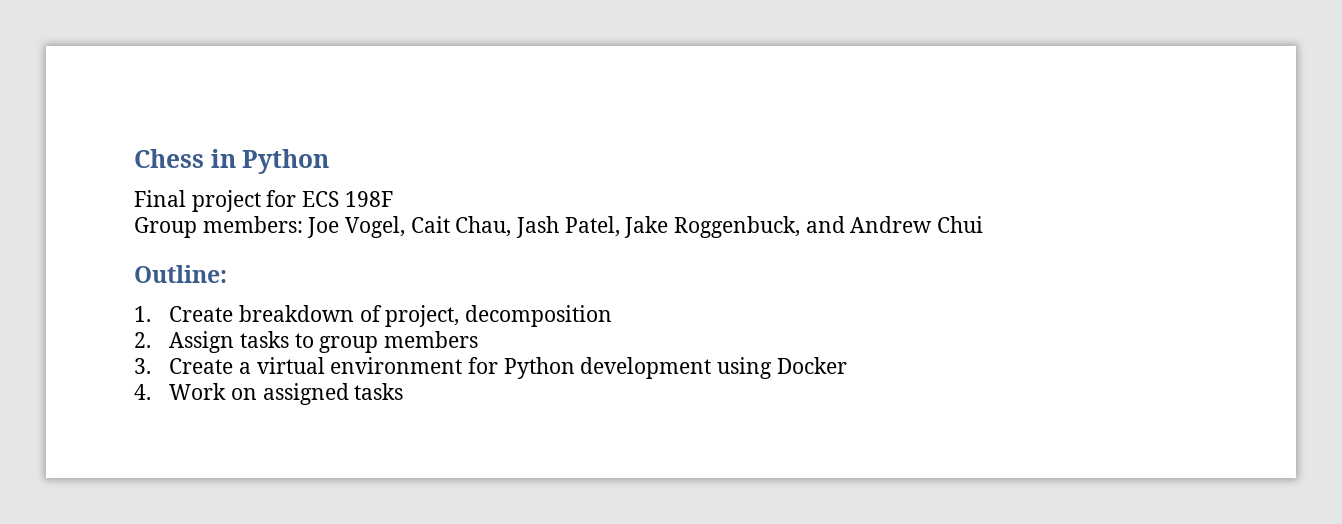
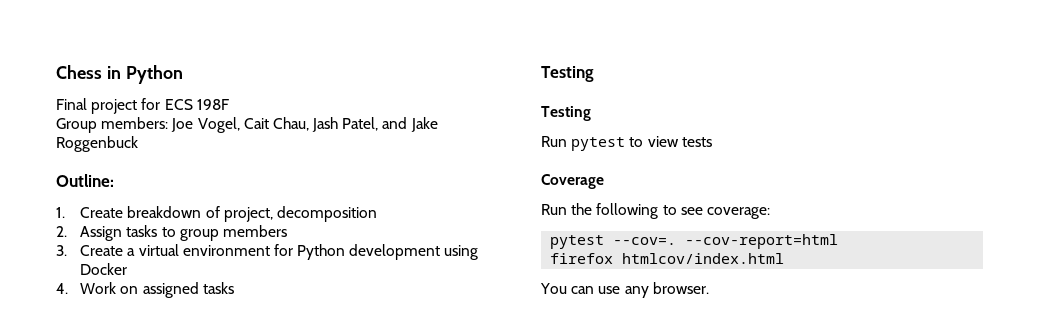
[624,216,984,238] Jake Roggenbuck, and Andrew Chui -> [382,117,438,132] [56,136,138,152] and Jake Roggenbuck
(404, 391) none -> [541,66,594,82] [541,106,591,121] [541,136,712,151] [541,174,604,189] [541,203,770,219] [550,234,839,249] [550,253,785,264] [540,282,709,298] // Testing // Testing // Run pytest to view tests // Coverage // Run the following to see coverage: // pytest --cov=. --cov-report=html // firefox htmlcov/index.html // You can use any browser.

